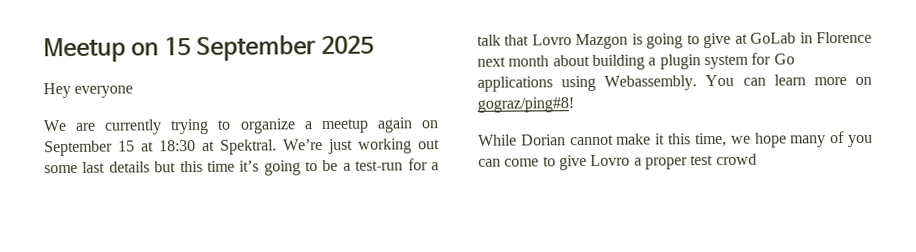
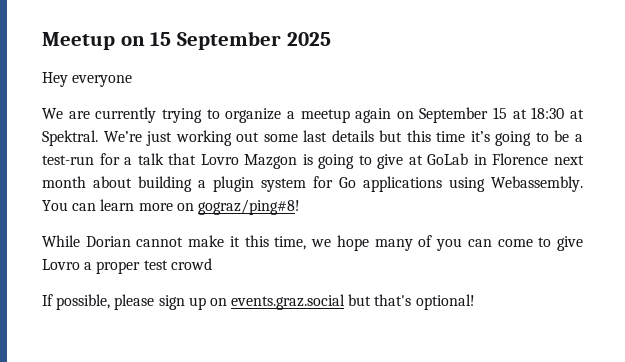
(757, 159) none -> [42,294,475,310] // If possible, please sign up on events.graz.social but that's optional!

